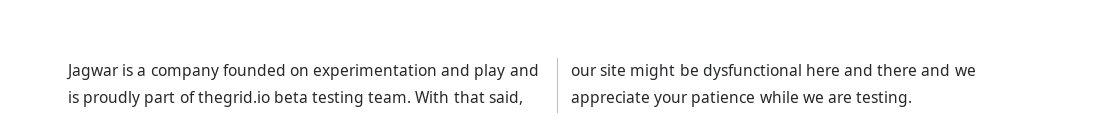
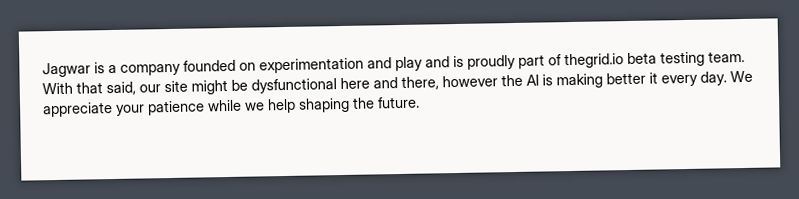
[877,64,976,76] there and we -> [401,70,753,90] there, however the AI is making better it every day. We
[827,91,913,107] are testing. -> [267,96,420,114] help shaping the future.

